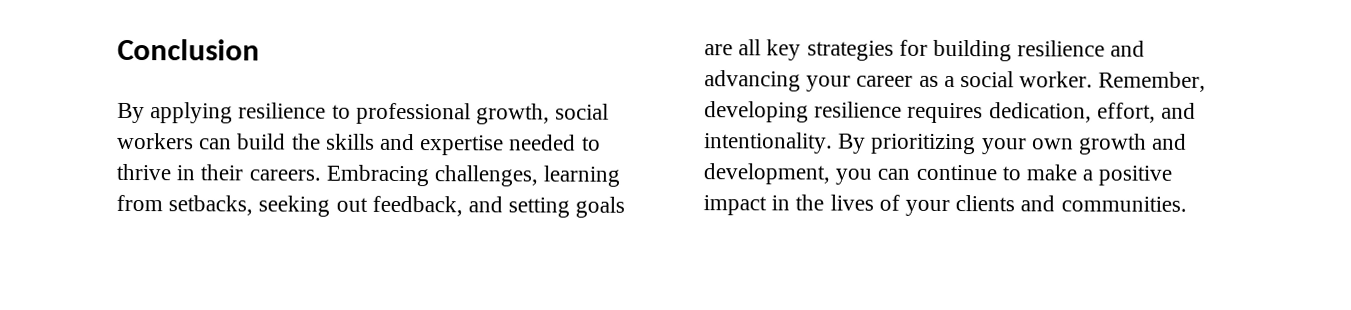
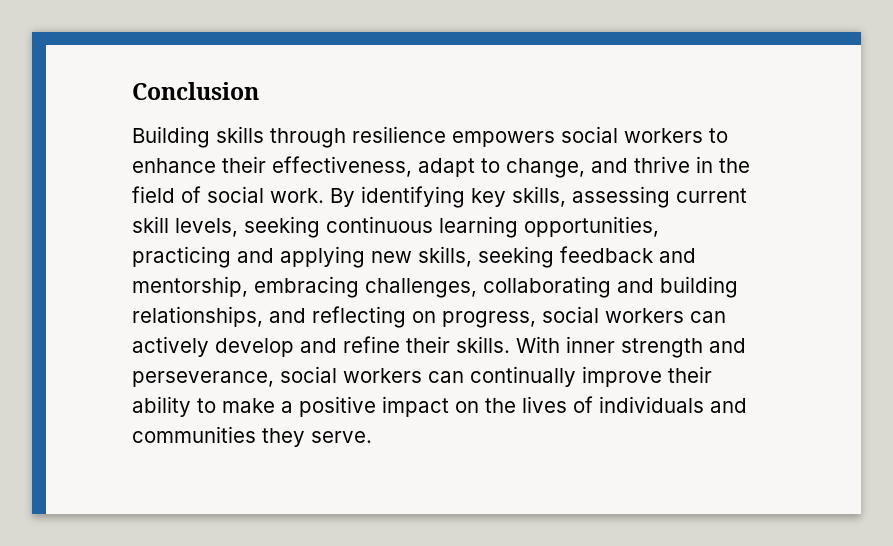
[117,102,610,125] [117,132,601,156] [116,163,621,187] [116,194,626,218] [704,39,1146,62] [704,70,1207,92] [704,101,1197,124] [704,132,1188,155] [703,163,997,185] By applying resilience to professional growth, social workers can build the skills and expertise needed to thrive in their careers. Embracing challenges, learning from setbacks, seeking out feedback, and setting goals are all key strategies for building resilience and advancing your career as a social worker. Remember, developing resilience requires dedication, effort, and intentionality. By prioritizing your own growth and development, you can continue -> [132,126,728,148] [132,156,750,178] [132,186,747,208] [132,216,659,238] [132,246,696,268] [132,276,738,298] [132,306,726,328] [132,336,746,358] [132,366,712,387] [132,396,191,417] Building skills through resilience empowers social workers to enhance their effectiveness, adapt to change, and thrive in the field of social work. By identifying key skills, assessing current skill levels, seeking continuous learning opportunities, practicing and applying new skills, seeking feedback and mentorship, embracing challenges, collaborating and building relationships, and reflecting on progress, social workers can actively develop and refine their skills. With inner strength and perseverance, social workers can continually improve their ability
[771,195,791,211] in -> [455,401,479,413] on
[905,195,1187,217] your clients and communities. -> [599,396,747,413] [132,426,372,447] individuals and communities they serve.

